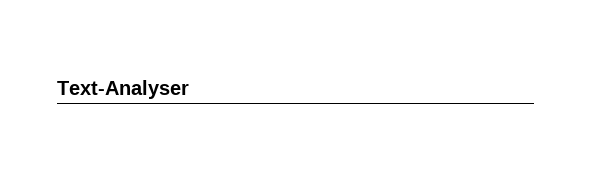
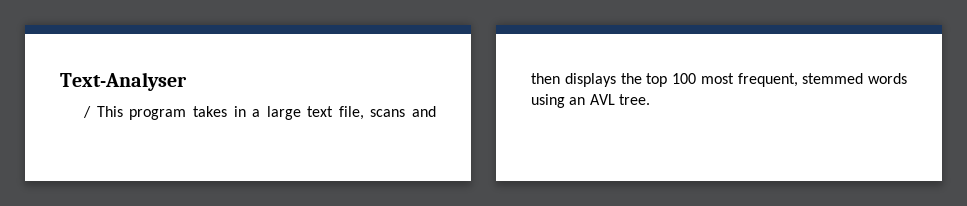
(189, 89) none -> [83,106,436,120] [531,73,907,87] [531,94,650,108] // / This program takes in a large text file, scans and then displays the top 100 most frequent, stemmed words using an AVL tree.

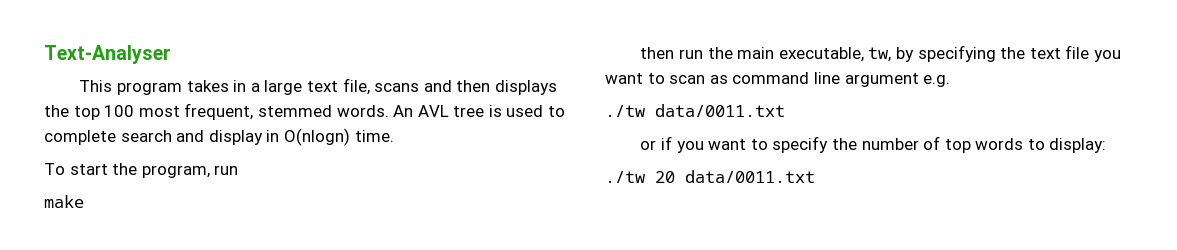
[83,106,92,118] / -> (171, 54) none
[868,73,907,84] [531,94,650,108] words using an AVL tree. -> [336,105,566,117] [44,128,394,146] [44,163,239,178] [44,195,84,208] [640,45,1121,62] [605,72,951,87] [605,104,785,117] [640,136,1107,153] [605,170,815,183] words. An AVL tree is used to complete search and display in O(nlogn) time. // To start the program, run // make // then run the main executable, tw, by specifying the text file you want to scan as command line argument e.g. // ./tw data/0011.txt // or if you want to specify the number of top words to display: // ./tw 20 data/0011.txt

